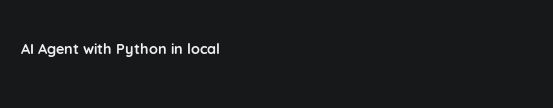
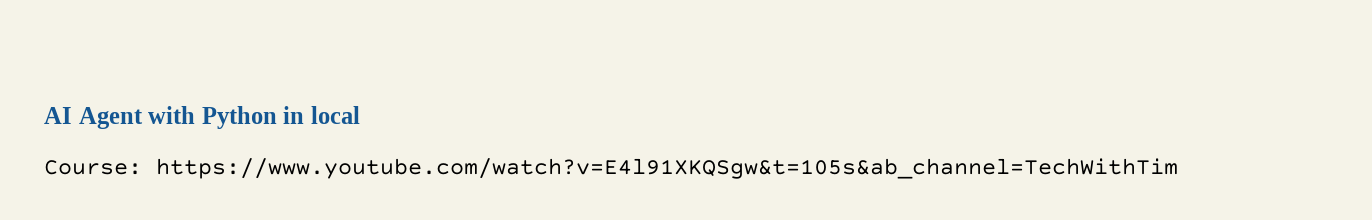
(220, 48) none -> [44,158,1178,179] // Course: https://www.youtube.com/watch?v=E4l91XKQSgw&t=105s&ab_channel=TechWithTim

